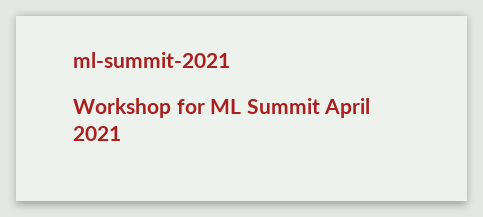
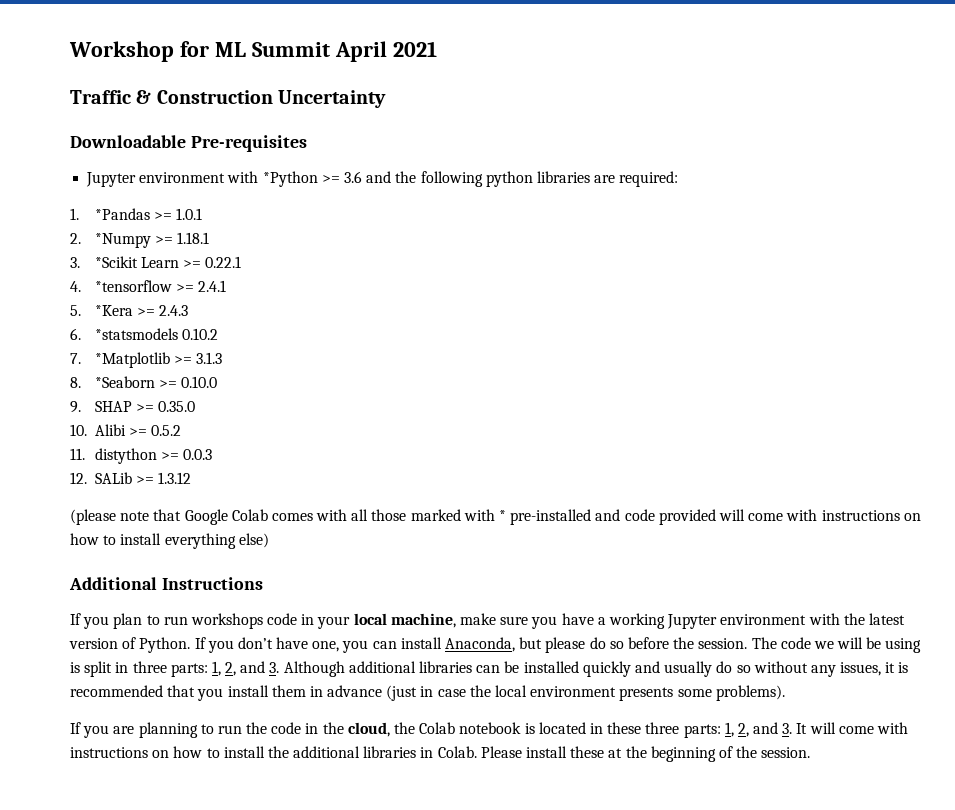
[73,52,230,68] ml-summit-2021 // -> (69, 51) none
(121, 133) none -> [70,90,386,108] [70,135,307,152] [86,171,679,187] [70,208,203,220] [70,232,210,248] [70,256,242,268] [70,280,227,292] [70,305,189,316] [70,328,218,340] [70,352,223,368] [70,376,218,388] [70,401,196,413] [70,424,182,436] [70,448,213,464] [70,472,192,484] [70,509,921,525] [70,533,269,549] [69,577,263,590] [70,613,905,629] [69,637,922,653] [70,661,909,677] [70,685,785,701] [70,722,908,738] [70,746,811,762] // Traffic & Construction Uncertainty // Downloadable Pre-requisites // Jupyter environment with *Python >= 3.6 and the following python libraries are required: // 1. *Pandas >= 1.0.1 // 2. *Numpy >= 1.18.1 // 3. *Scikit Learn >= 0.22.1 // 4. *tensorflow >= 2.4.1 // 5. *Kera >= 2.4.3 // 6. *statsmodels 0.10.2 // 7. *Matplotlib >= 3.1.3 // 8. *Seaborn >= 0.10.0 // 9. SHAP >= 0.35.0 // 10. Alibi >= 0.5.2 // 11. distython >= 0.0.3 // 12. SALib >= 1.3.12 // (please note that Google Colab comes with all those marked with * pre-installed and code provided will come with instructions on how to install everything else) // Additional Instructions // If you plan to run workshops code in your local machine, make sure you have a working Jupyter environment with the latest version of Python. If you don’t have one, you can install Anaconda, but please do so before the session. The code we will be using is split in three parts: 1, 2, and 3. Although additional libraries can be installed quickly and usually do so without any issues, it is recommended that you install them in advance (just in case the local environment presents some problems). // If you are planning to run the code in the cloud, the Colab notebook is located in these three parts: 1, 2, and 3. It will come with instructions on how to install the additional libraries in Colab. Please install these at the beginning of the session.

